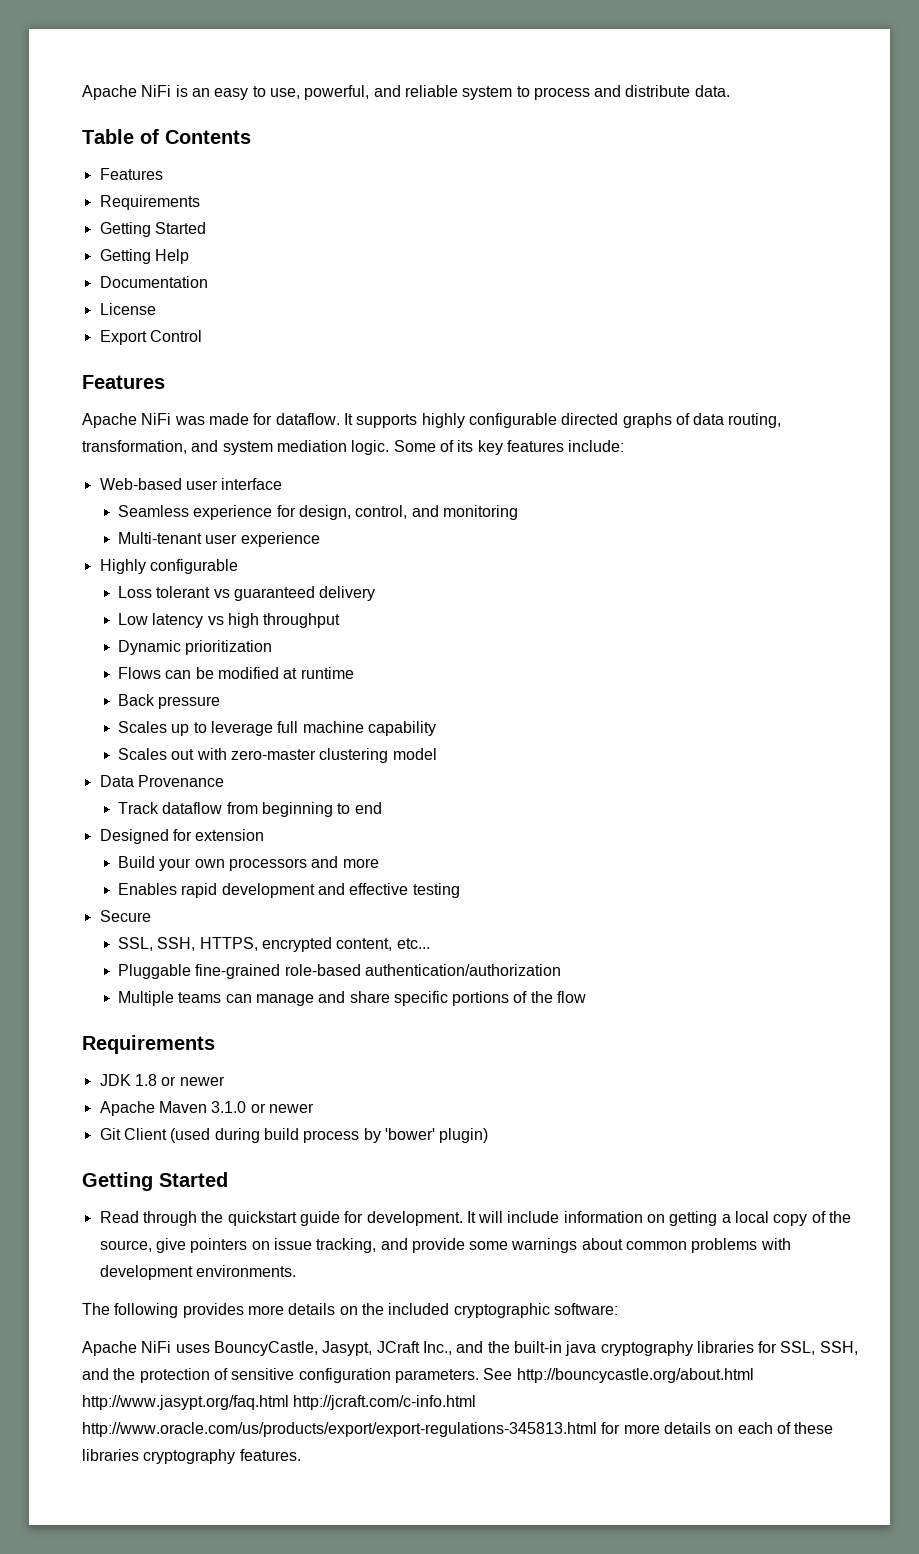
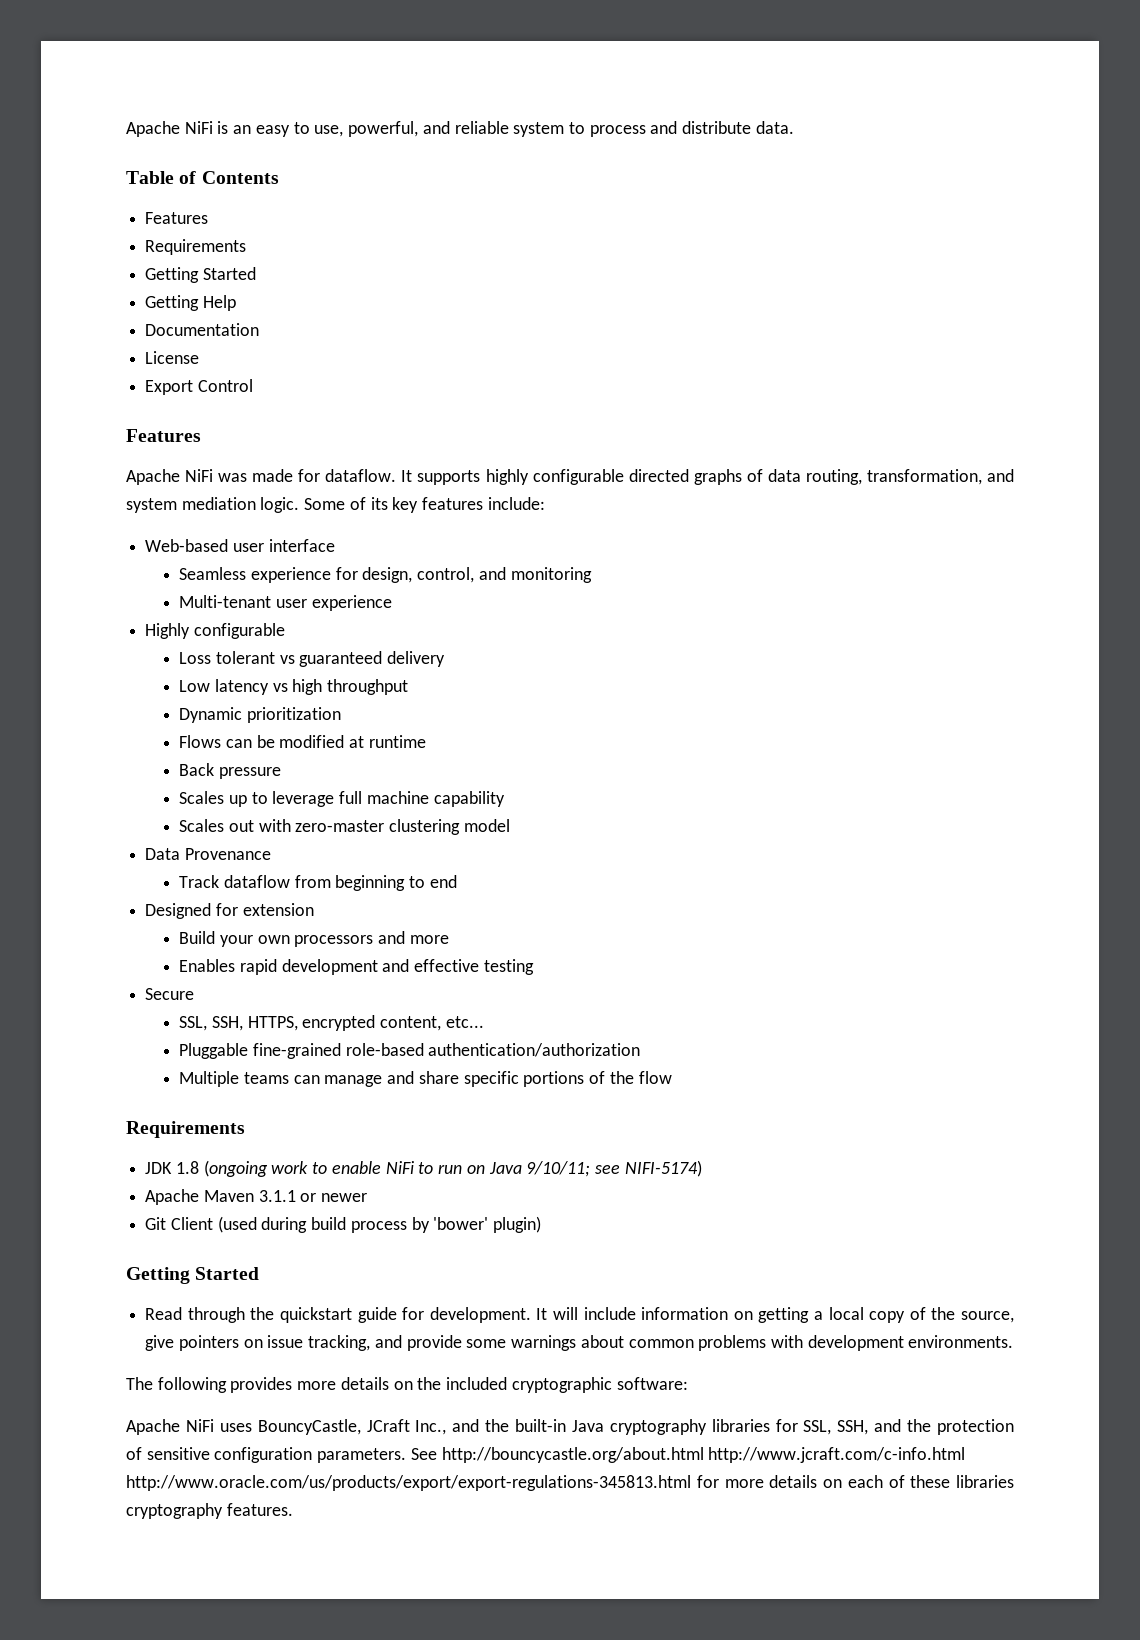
[161,1076,225,1086] or newer -> [203,1160,702,1177] (ongoing work to enable NiFi to run on Java 9/10/11; see NIFI-5174)
[211,1101,247,1113] 3.1.0 -> [258,1190,296,1202] 3.1.1
[322,1341,373,1356] Jasypt, -> (361, 1427) none
[565,1341,597,1356] java -> [571,1420,604,1432] Java
[82,1395,477,1410] http://www.jasypt.org/faq.html http://jcraft.com/c-info.html -> [708,1447,966,1463] http://www.jcraft.com/c-info.html

